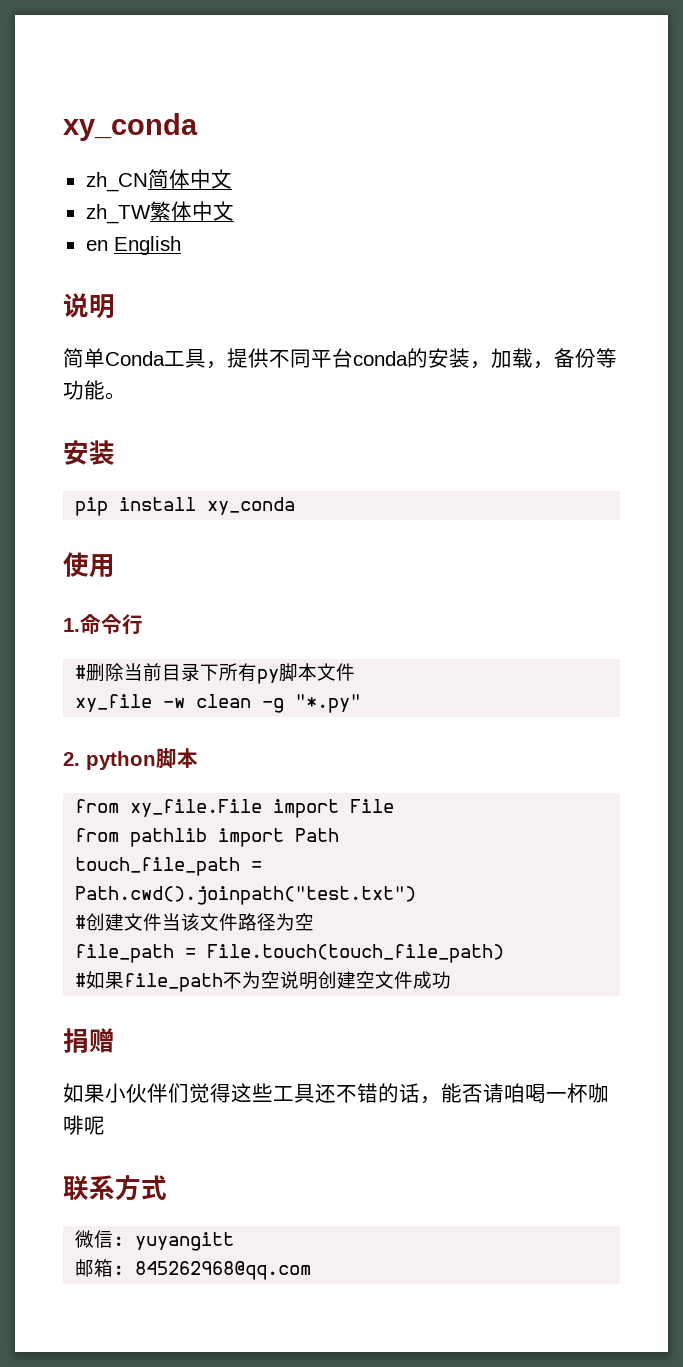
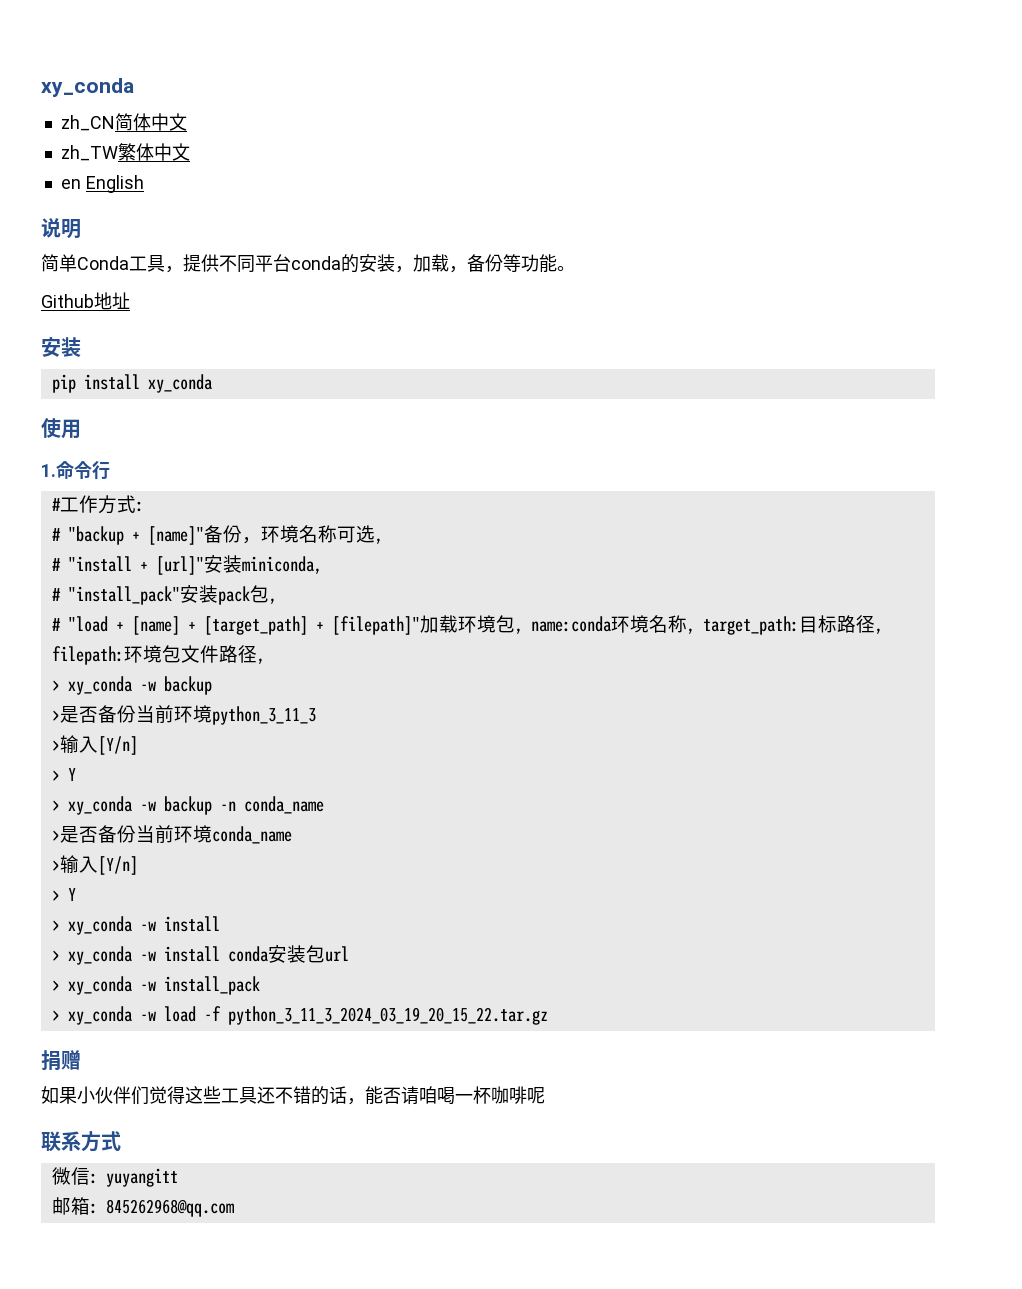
(126, 396) none -> [41,292,130,310] // Github地址
[86,663,356,684] [75,694,362,713] [63,748,198,770] [75,799,395,818] [75,828,340,847] [75,857,263,876] [75,886,417,905] [75,913,315,931] [75,944,505,963] [75,971,452,992] 删除当前目录下所有py脚本文件 // xy_file -w clean -g "*.py" // 2. python脚本 // from xy_file.File import File // from pathlib import Path // touch_file_path = Path.cwd().joinpath("test.txt") // #创建文件当该文件路径为空 // file_path = File.touch(touch_file_path) // #如果file_path不为空说明创建空文件成功 -> [59,495,144,514] [51,525,383,545] [51,555,322,575] [51,585,277,605] [51,615,883,635] [51,645,265,665] [51,676,212,695] [51,705,316,725] [51,735,138,755] [51,768,76,781] [51,796,324,815] [51,825,292,844] [51,855,138,875] [51,888,76,901] [51,916,220,935] [51,945,349,965] [51,976,260,995] [51,1006,548,1025] 工作方式: // # "backup + [name]"备份，环境名称可选, // # "install + [url]"安装miniconda, // # "install_pack"安装pack包, // # "load + [name] + [target_path] + [filepath]"加载环境包, name:conda环境名称, target_path:目标路径, filepath:环境包文件路径, // > xy_conda -w backup // >是否备份当前环境python_3_11_3 // >输入[Y/n] // > Y // > xy_conda -w backup -n conda_name // >是否备份当前环境conda_name // >输入[Y/n] // > Y // > xy_conda -w install // > xy_conda -w install conda安装包url // > xy_conda -w install_pack // > xy_conda -w load -f python_3_11_3_2024_03_19_20_15_22.tar.gz

